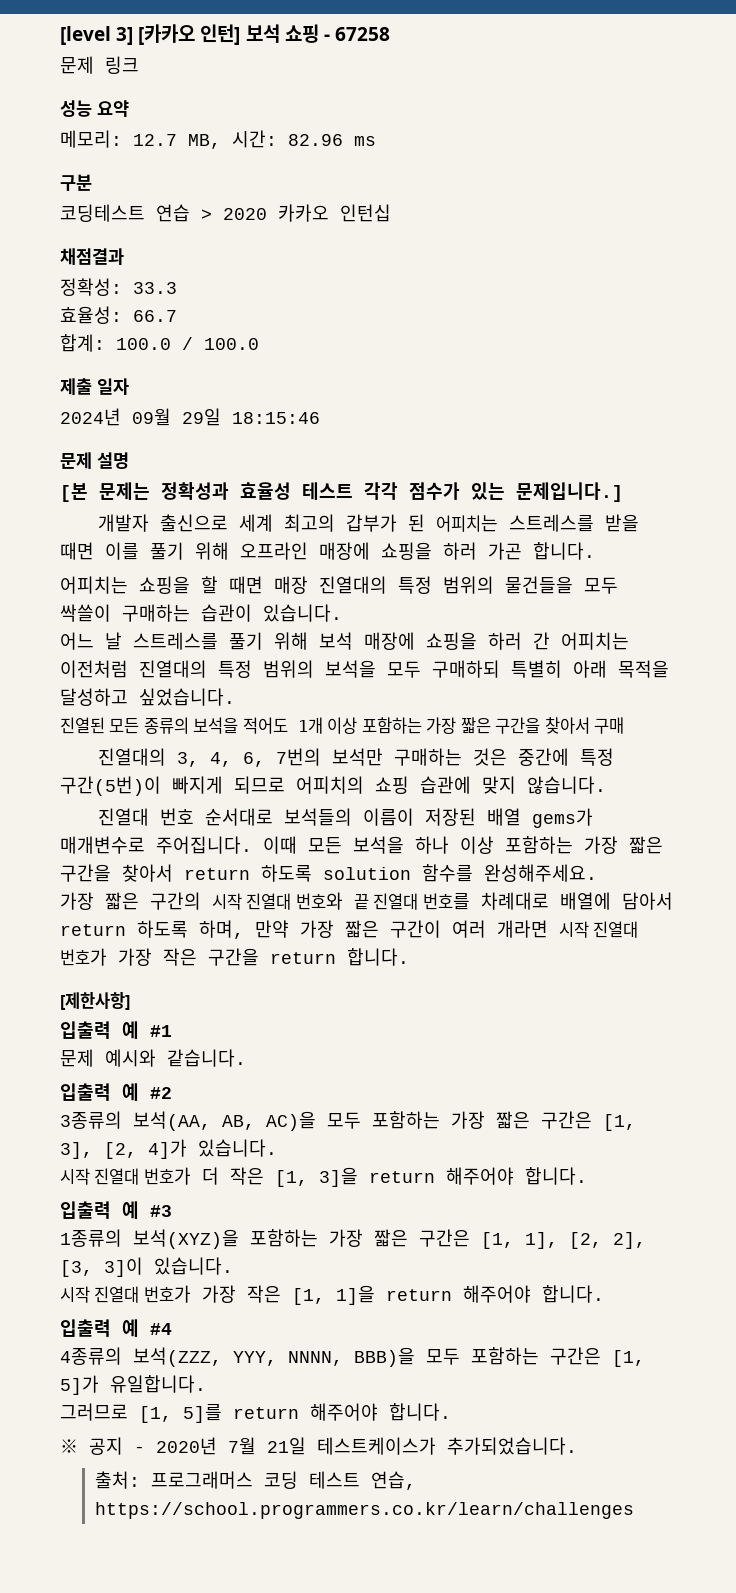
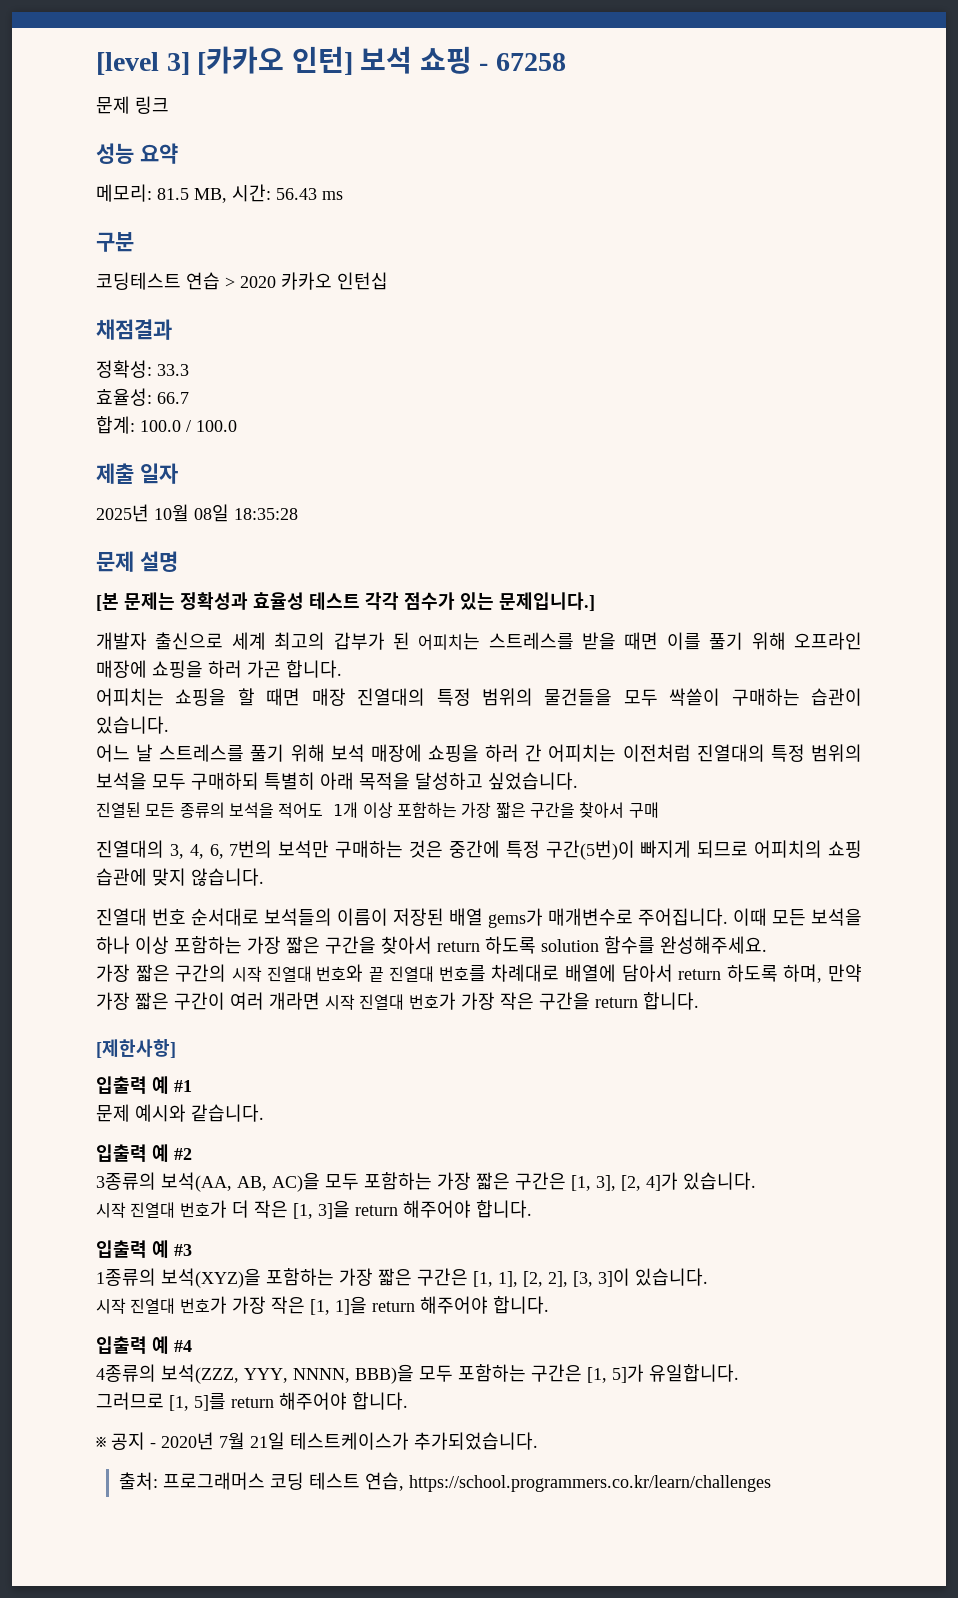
[133,134,177,146] 12.7 -> [157,188,189,200] 81.5
[288,134,343,146] 82.96 -> [276,188,317,200] 56.43
[60,408,320,426] 2024년 09월 29일 18:15:46 -> [96,504,298,522] 2025년 10월 08일 18:35:28

